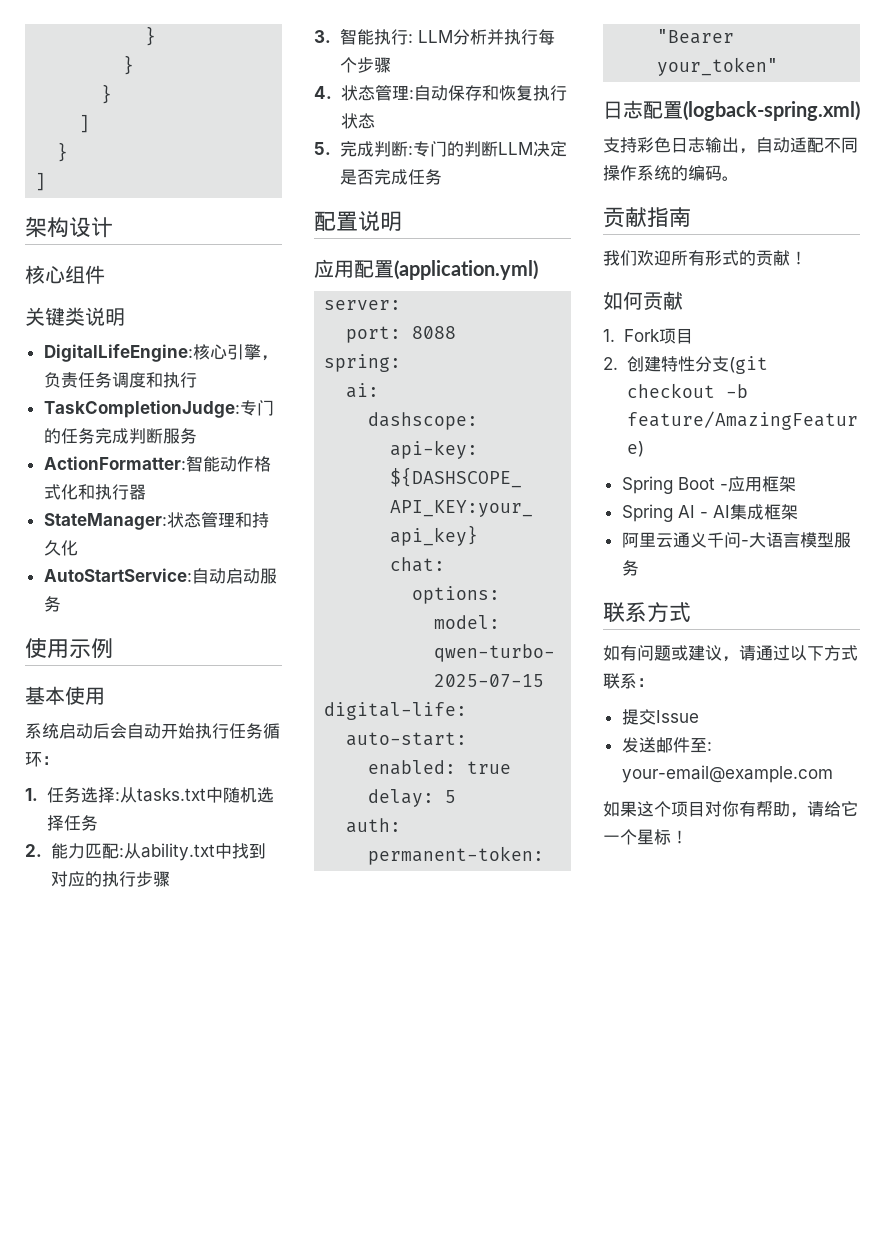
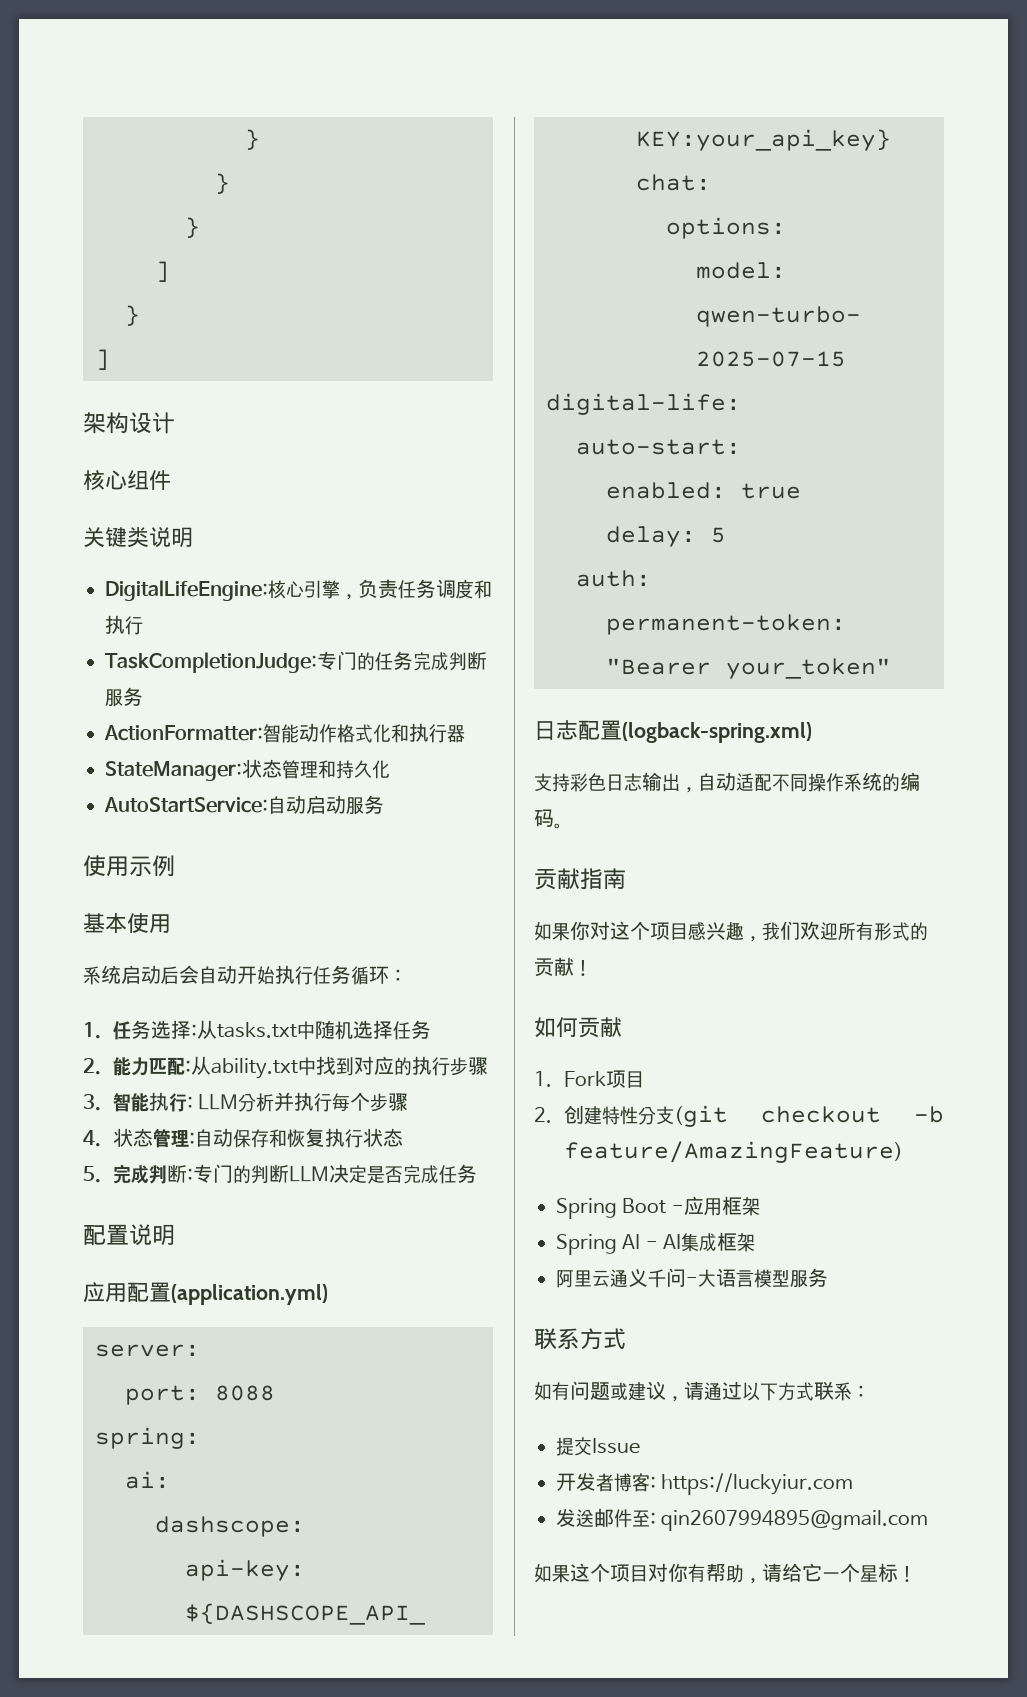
(691, 217) none -> [534,921,762,942] 如果你对这个项目感兴趣，
(699, 716) none -> [556,1472,854,1495] // 开发者博客: https://luckyiur.com
[621,765,833,783] your-email@example.com -> [661,1510,929,1531] qin2607994895@gmail.com

